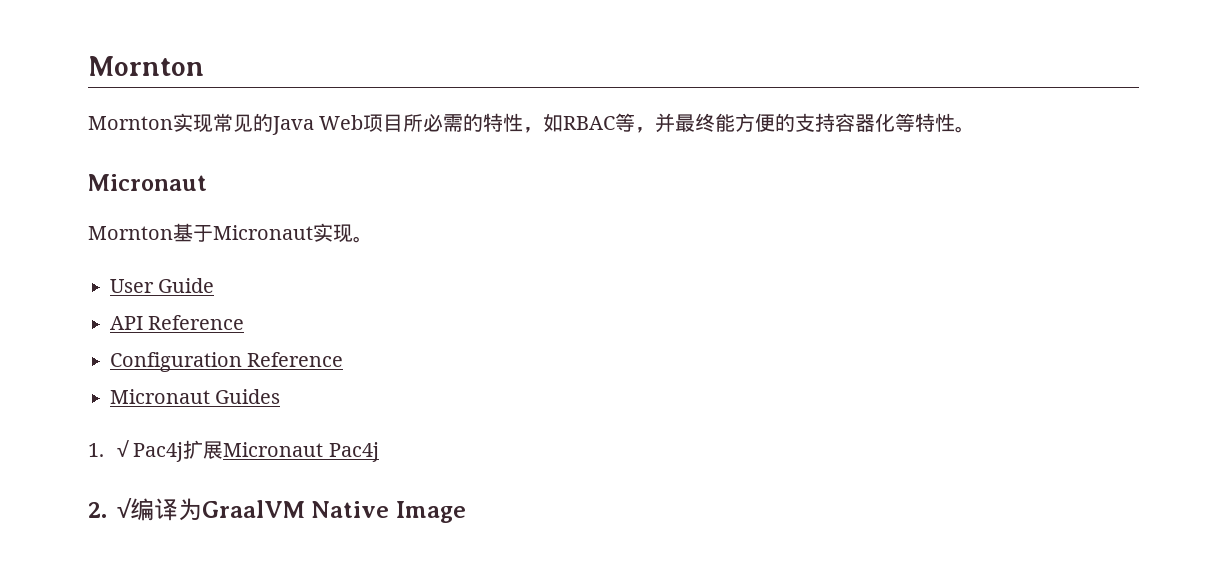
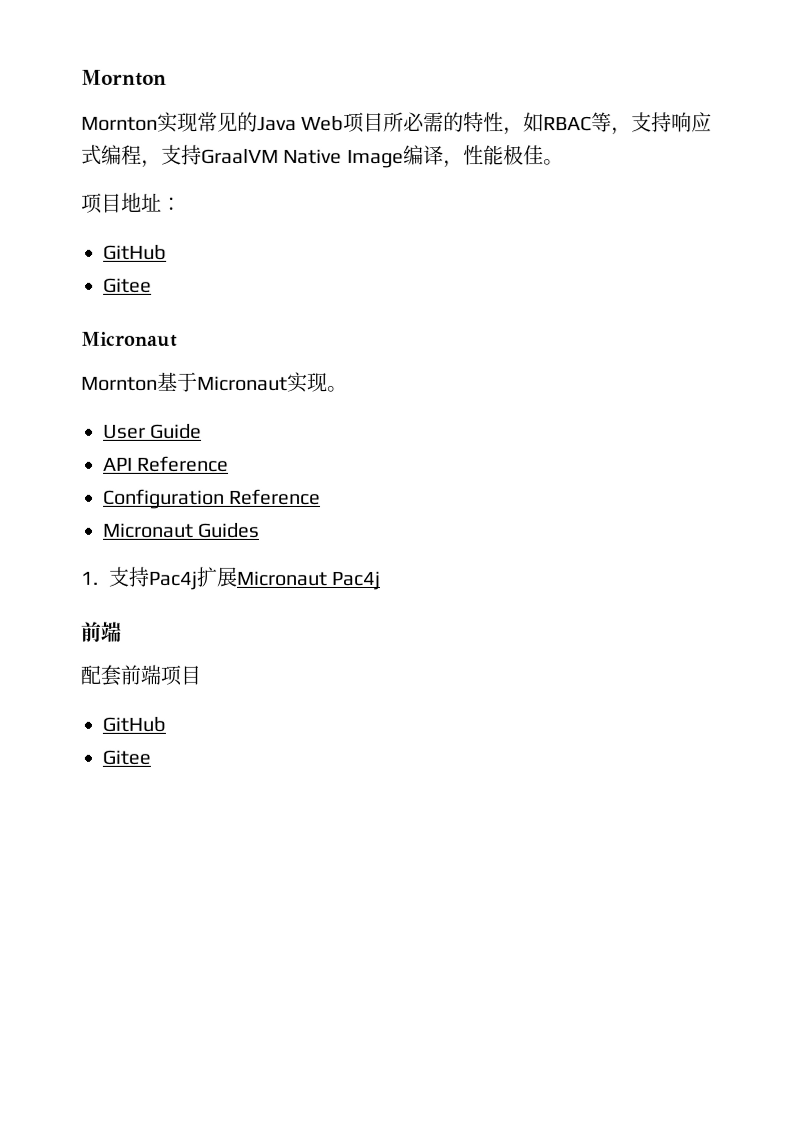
[655,113,976,133] 并最终能方便的支持容器化等特性。 -> [631,112,713,133] [81,144,564,169] [81,192,182,214] [103,244,167,260] [103,277,152,293] 支持响应式编程，支持GraalVM Native Image编译，性能极佳。 // 项目地址： // GitHub // Gitee
[116,440,129,457] √ -> [108,566,151,587] 支持
[88,498,466,523] 2. √编译为GraalVM Native Image -> [80,621,121,642] [80,664,201,686] [102,716,166,732] [102,749,151,765] 前端 // 配套前端项目 // GitHub // Gitee

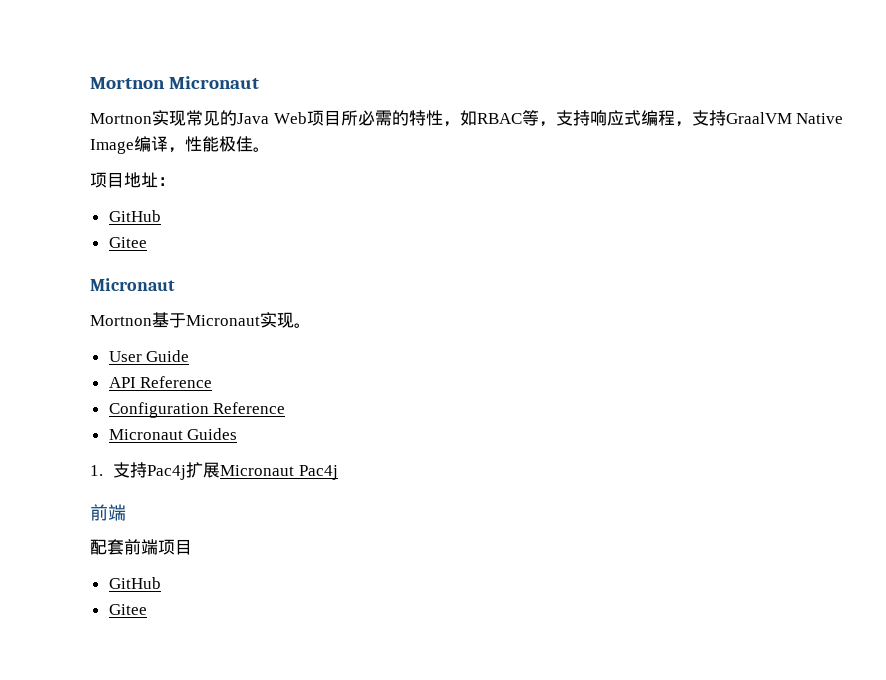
[81,69,167,86] [81,116,158,131] Mornton // Mornton -> [90,76,260,89] [90,113,152,124] Mortnon Micronaut // Mortnon
[81,376,158,391] Mornton -> [90,315,152,326] Mortnon

